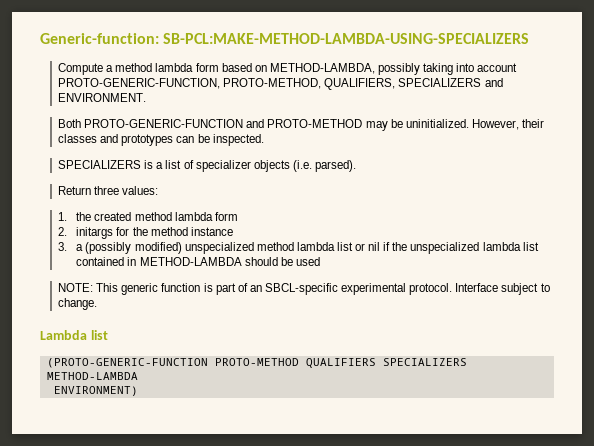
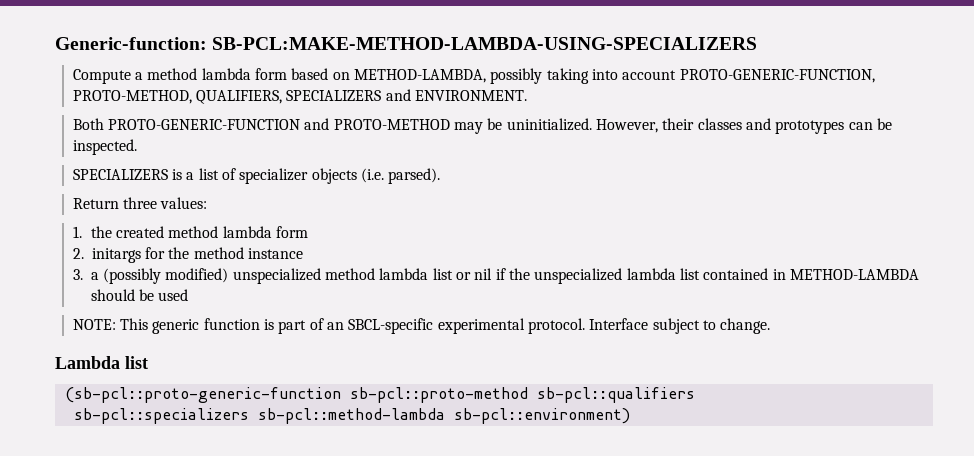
[46,358,467,368] [46,372,138,380] [53,386,138,396] (PROTO-GENERIC-FUNCTION PROTO-METHOD QUALIFIERS SPECIALIZERS METHOD-LAMBDA // ENVIRONMENT) -> [64,387,695,403] [73,408,630,424] (sb-pcl::proto-generic-function sb-pcl::proto-method sb-pcl::qualifiers // sb-pcl::specializers sb-pcl::method-lambda sb-pcl::environment)

